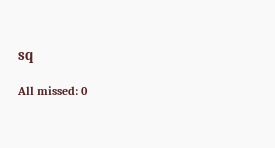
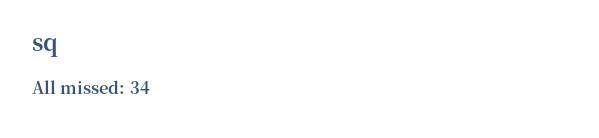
[81,87,89,95] 0 -> [129,81,150,94] 34

